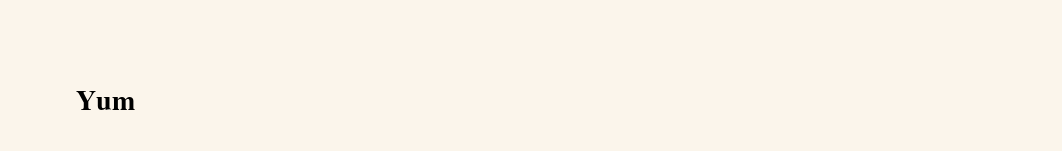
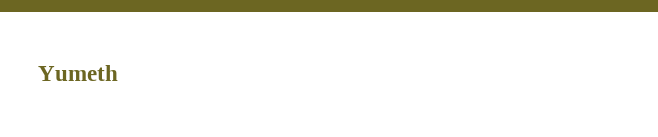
[76,91,135,110] Yum -> [38,65,118,81] Yumeth

